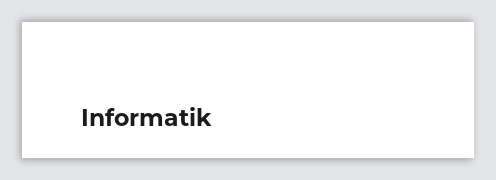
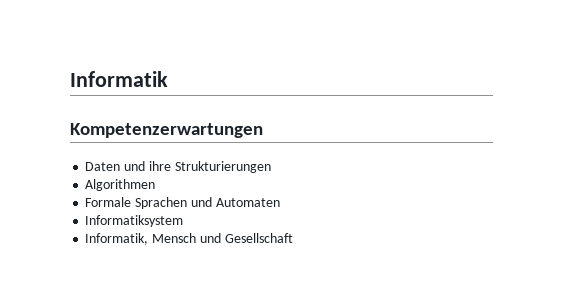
(212, 116) none -> [70,123,263,138] [85,161,271,173] [85,179,156,191] [85,197,280,209] [85,215,184,227] [85,233,293,245] // Kompetenzerwartungen // Daten und ihre Strukturierungen // Algorithmen // Formale Sprachen und Automaten // Informatiksystem // Informatik, Mensch und Gesellschaft

